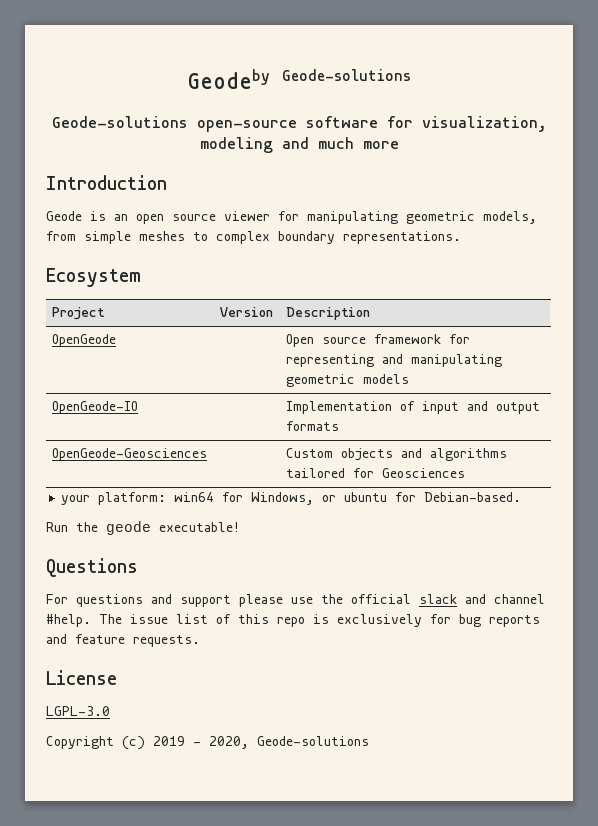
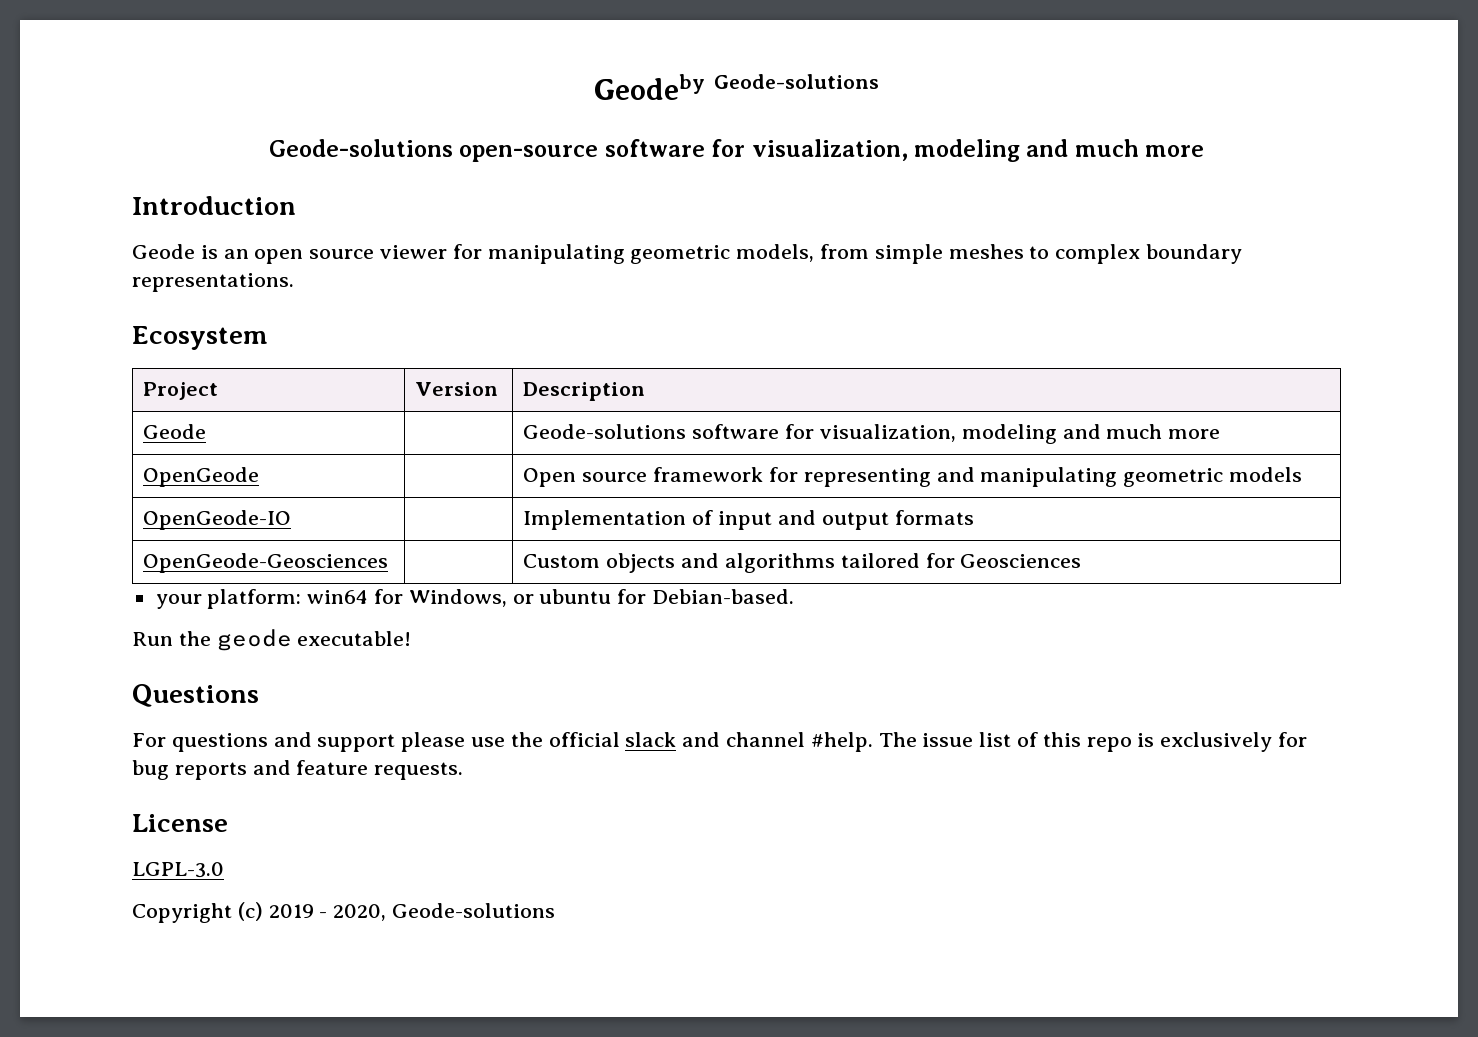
(371, 313) none -> [143,424,207,439] [523,424,1221,444] // Geode | | Geode-solutions software for visualization, modeling and much more

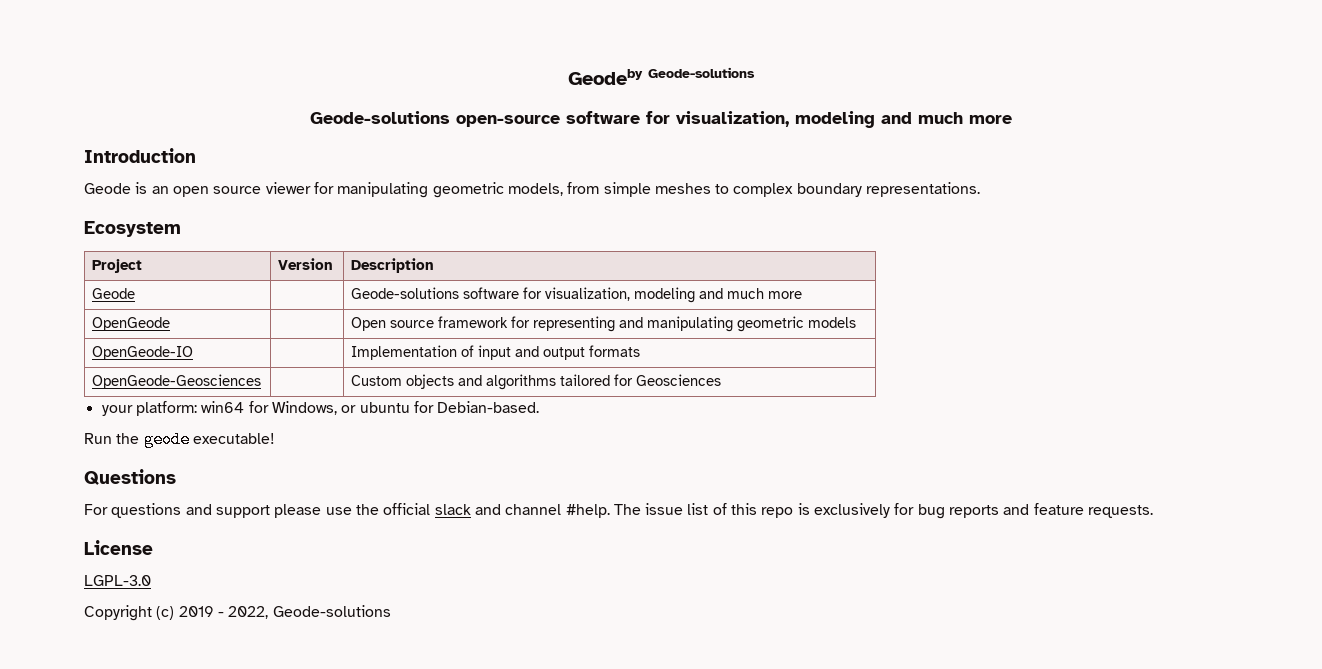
[333,904,387,921] 2020, -> [228,606,269,619] 2022,

